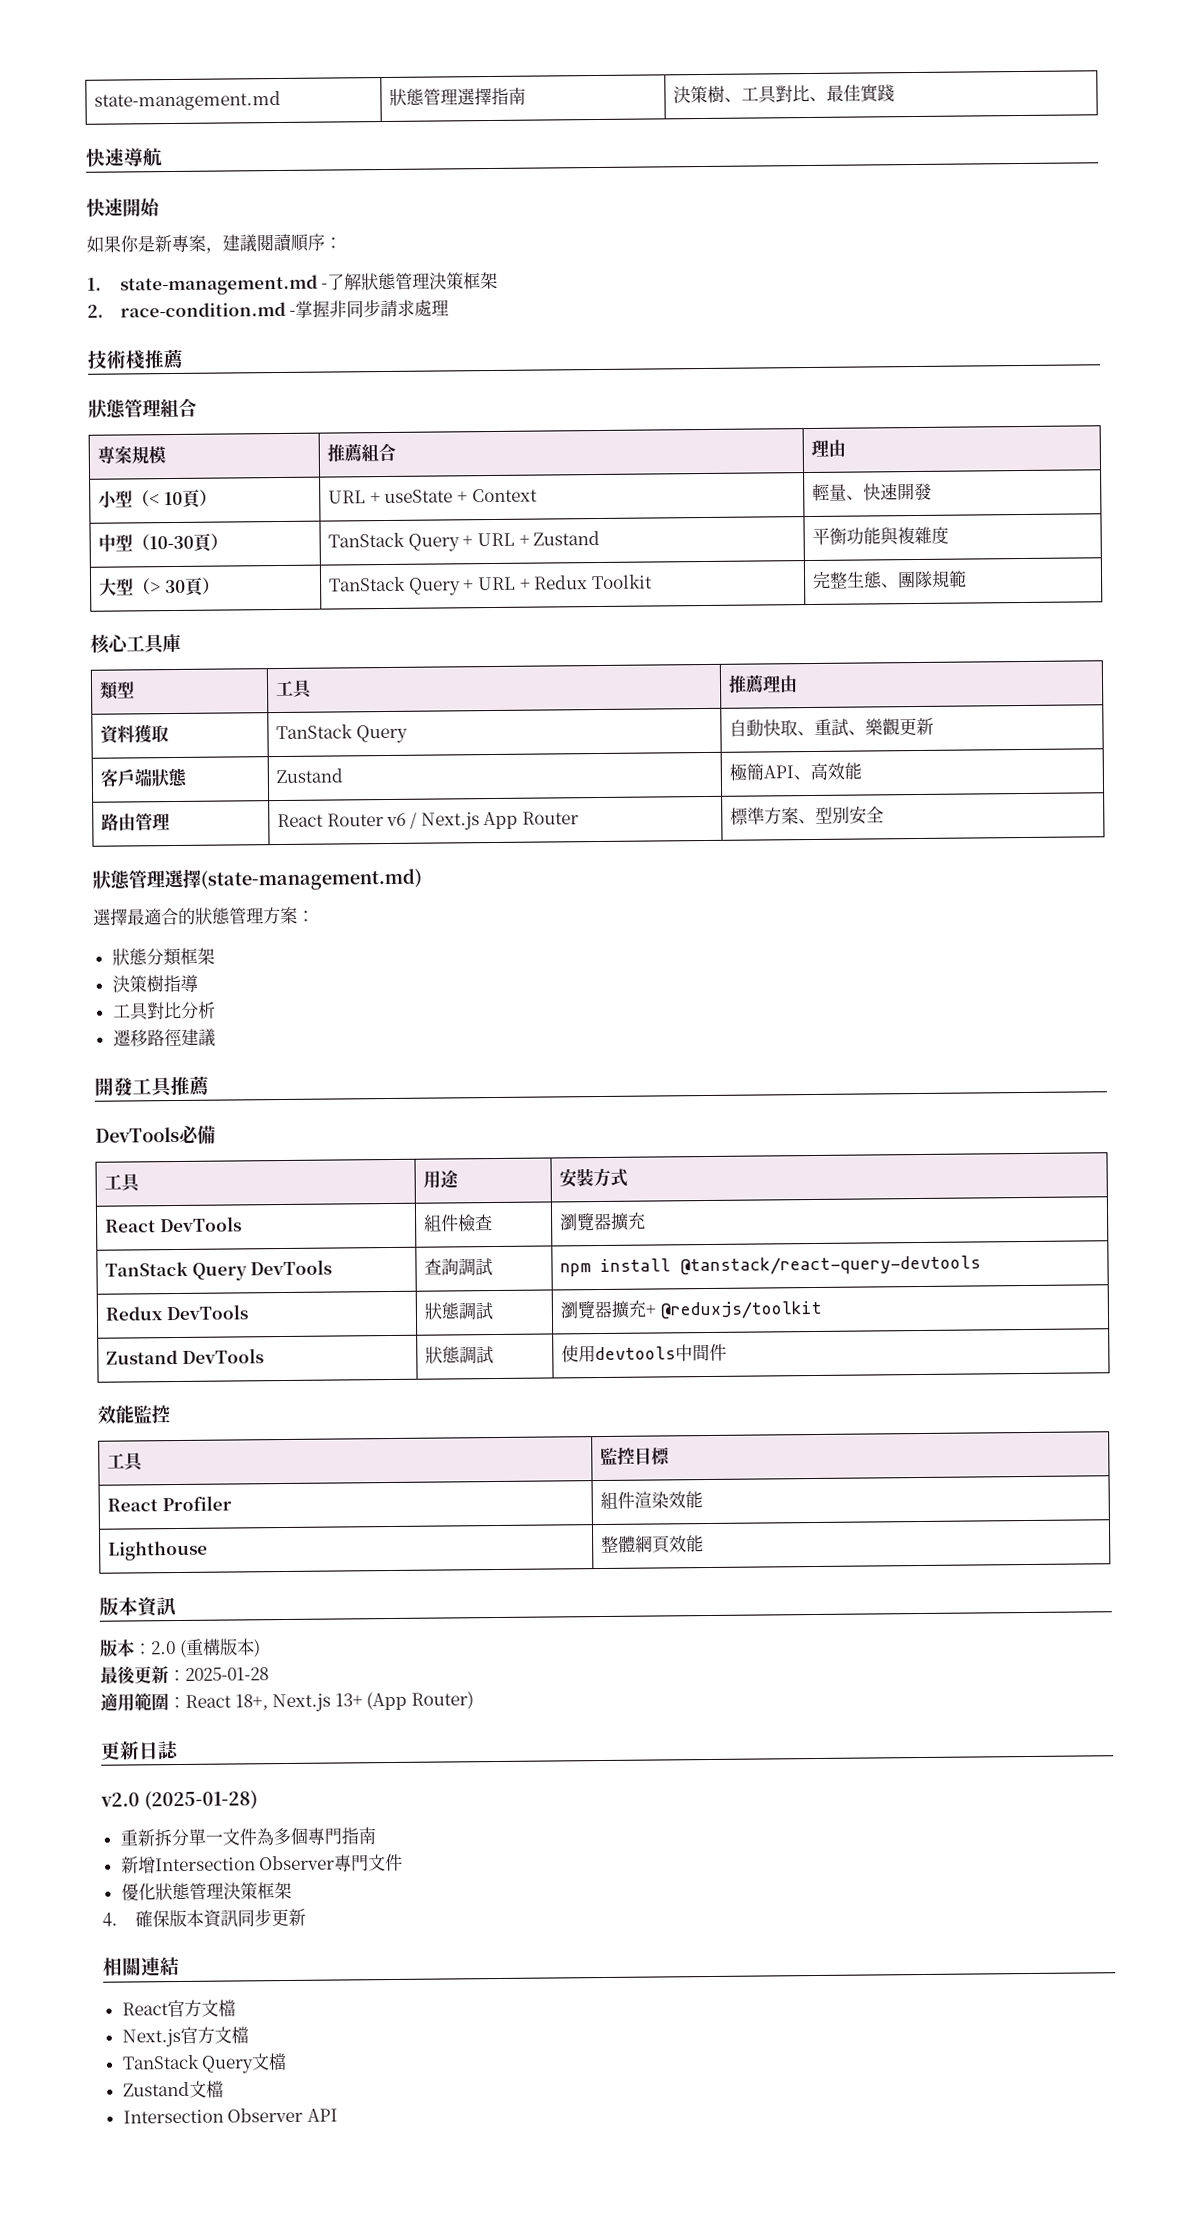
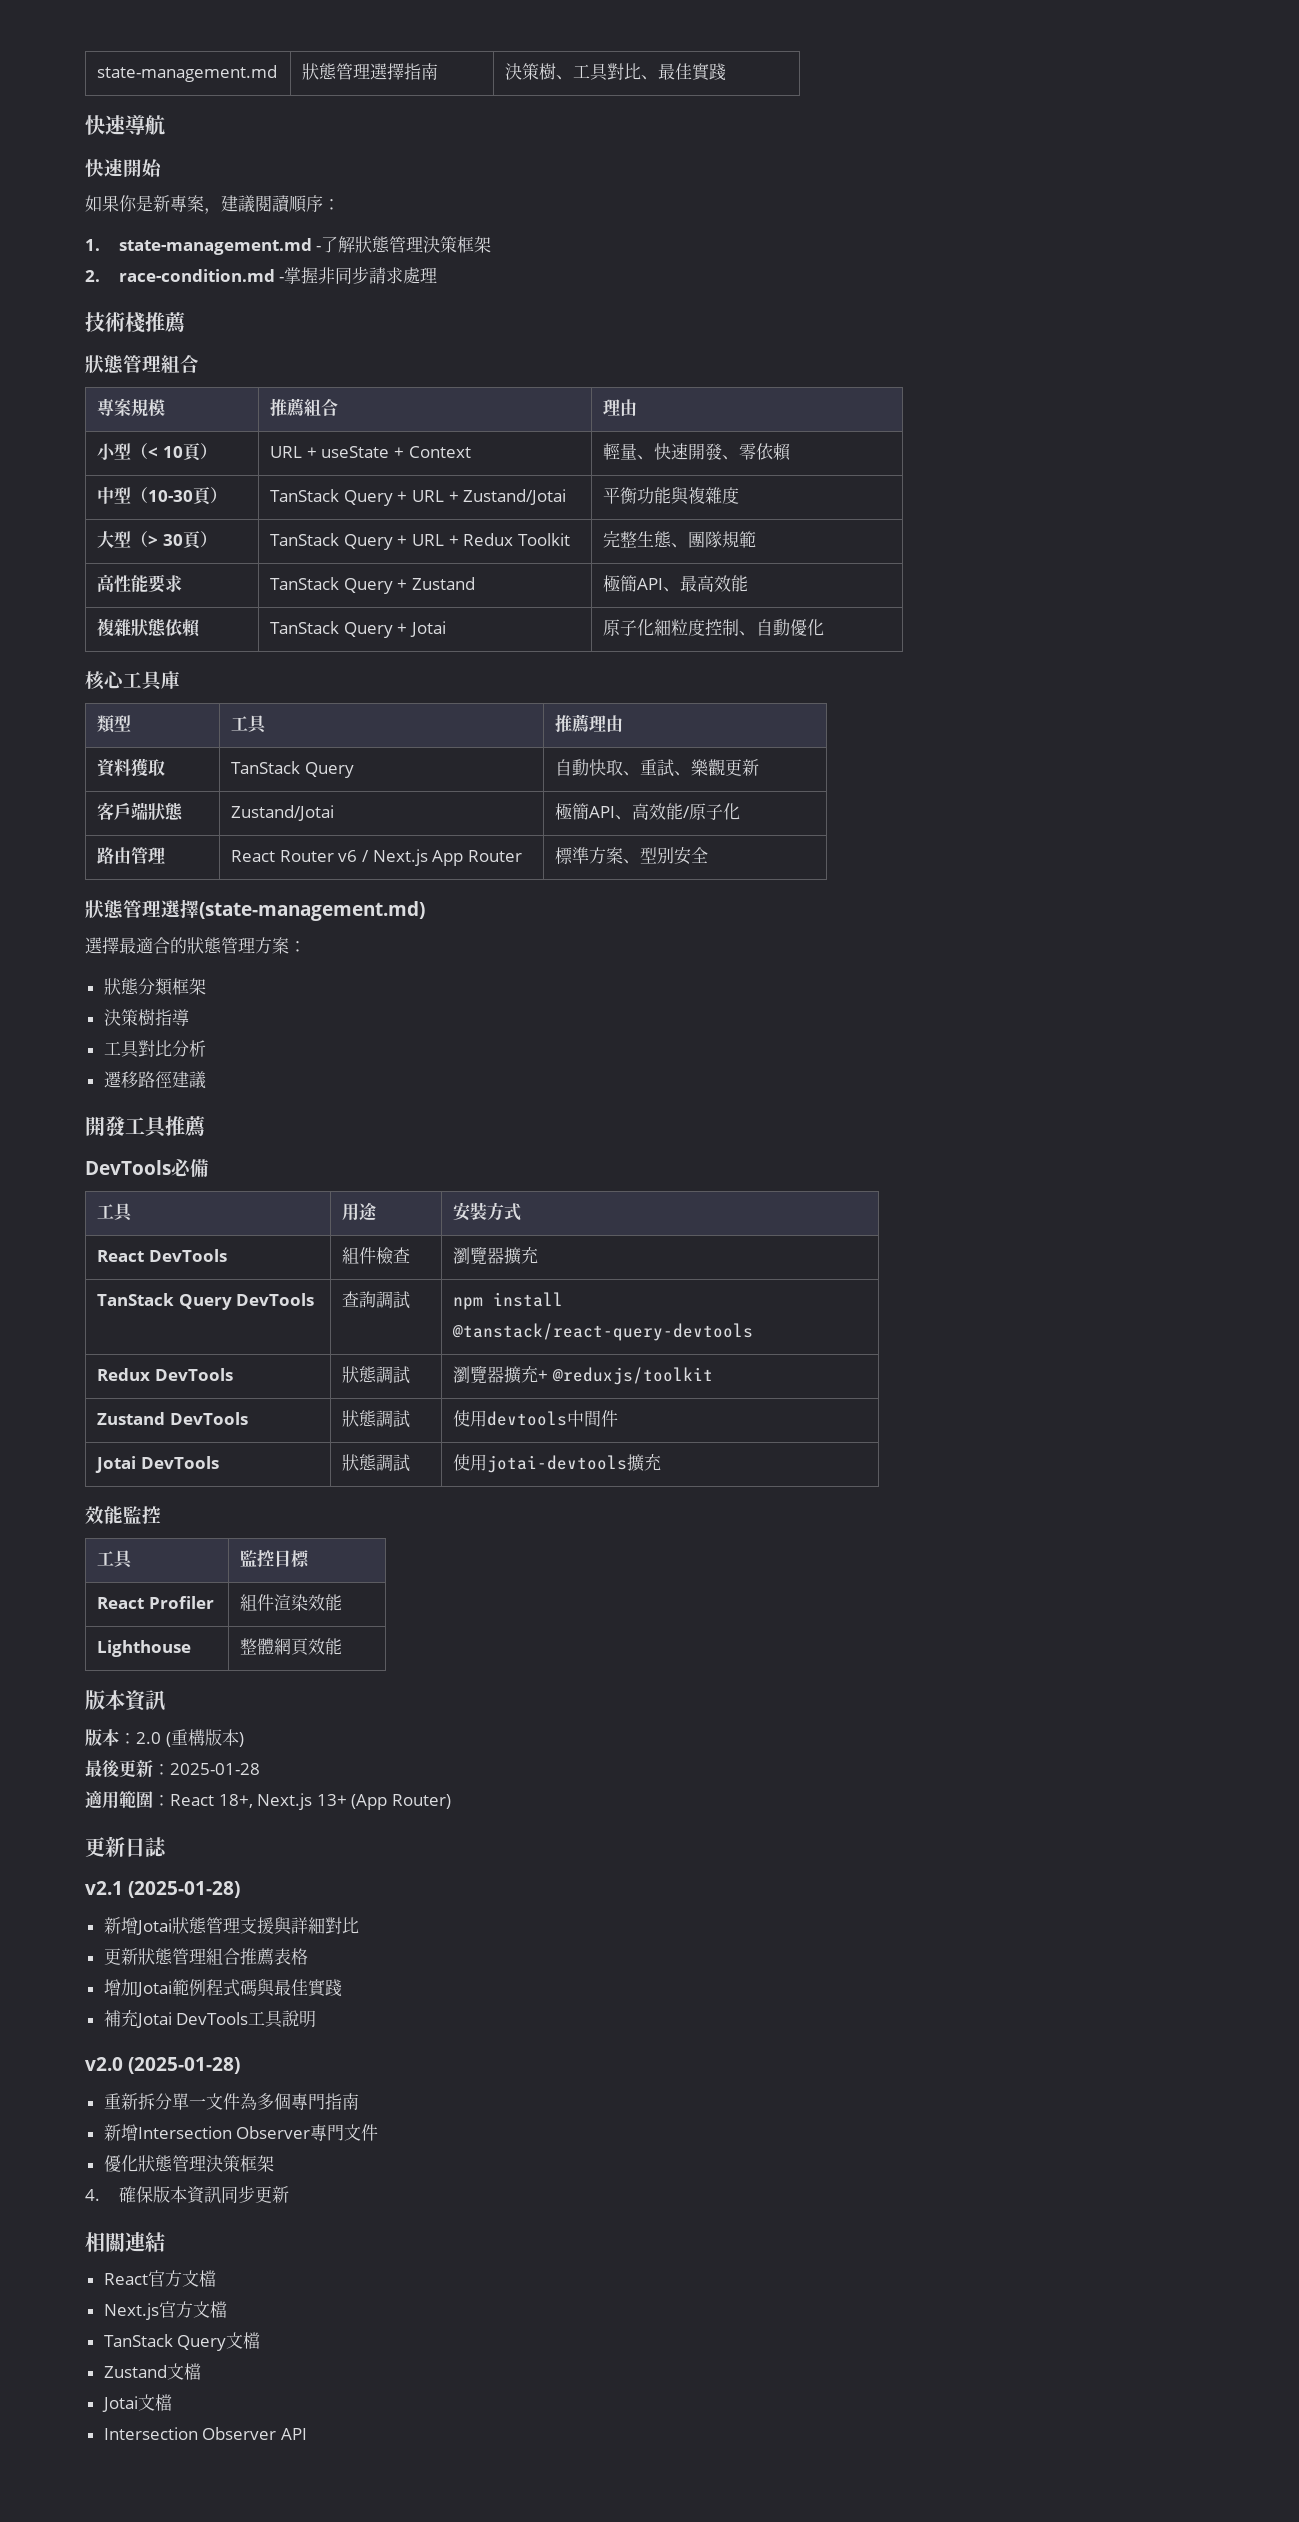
(933, 491) none -> [722,443,792,461] 、零依賴
[533,530,601,546] Zustand -> [463,489,567,505] Zustand/Jotai
(968, 579) none -> [97,574,183,593] [270,577,475,594] [603,575,749,592] [97,618,201,637] [270,621,446,638] [603,619,825,636] // 高性能要求 | TanStack Query + Zustand | 極簡API、最高效能 // 複雜狀態依賴 | TanStack Query + Jotai | 原子化細粒度控制、自動優化
[276,768,344,784] Zustand -> [231,805,335,821] Zustand/Jotai
(863, 771) none -> [683,803,741,820] /原子化
(728, 1352) none -> [95,1456,219,1473] [342,1454,411,1472] [453,1453,662,1473] // Jotai DevTools | 狀態調試 | 使用jotai-devtools擴充
(179, 1750) none -> [85,1881,240,1898] [103,1917,359,1935] [103,1948,308,1965] [103,1979,342,1997] [103,2009,317,2028] // v2.1 (2025-01-28) // 新增Jotai狀態管理支援與詳細對比 // 更新狀態管理組合推薦表格 // 增加Jotai範例程式碼與最佳實踐 // 補充Jotai DevTools工具說明
(224, 2089) none -> [101,2394,172,2412] // Jotai文檔

